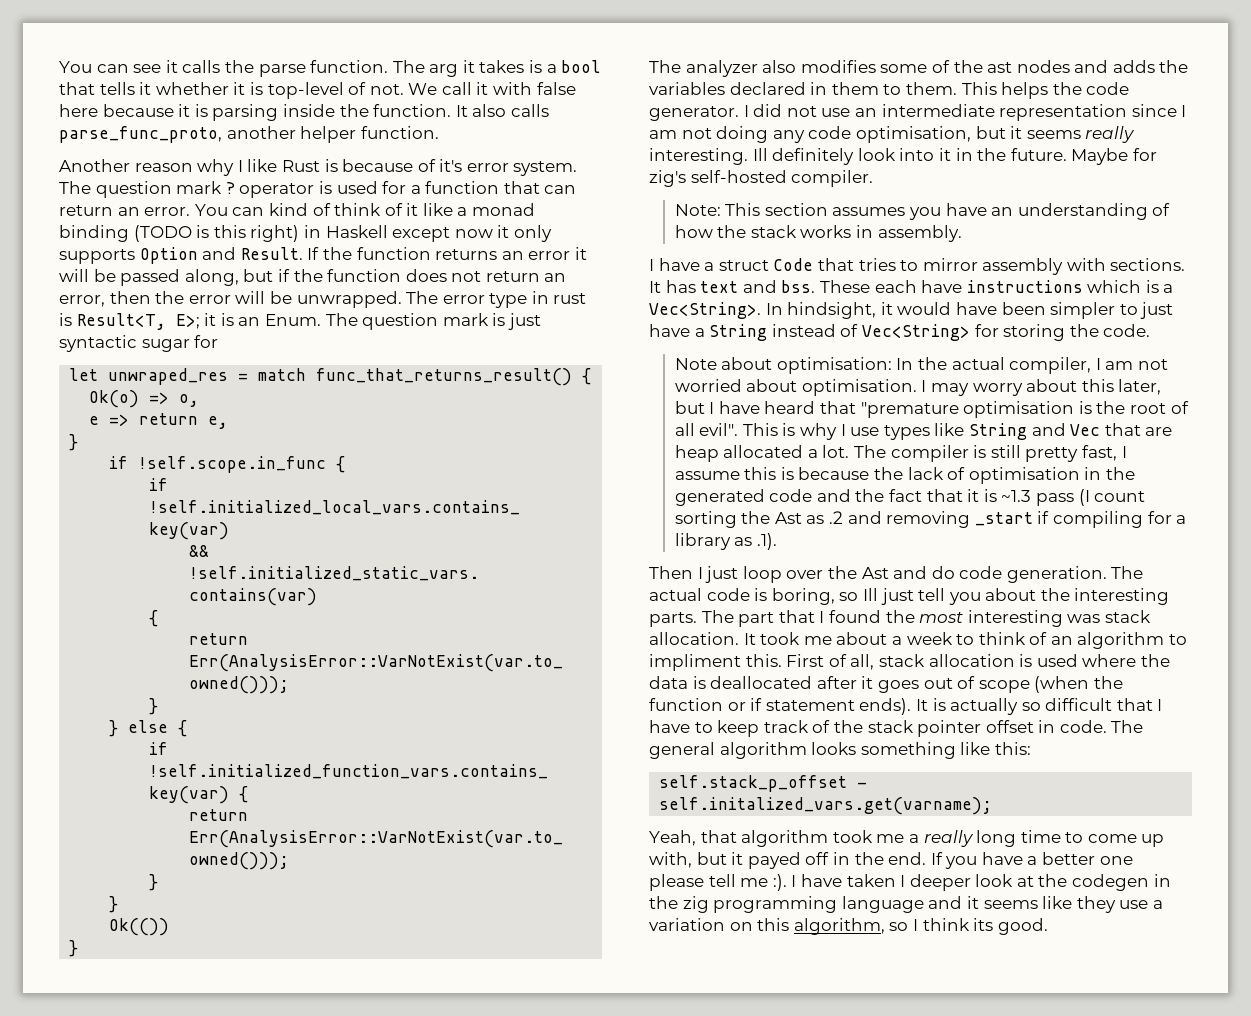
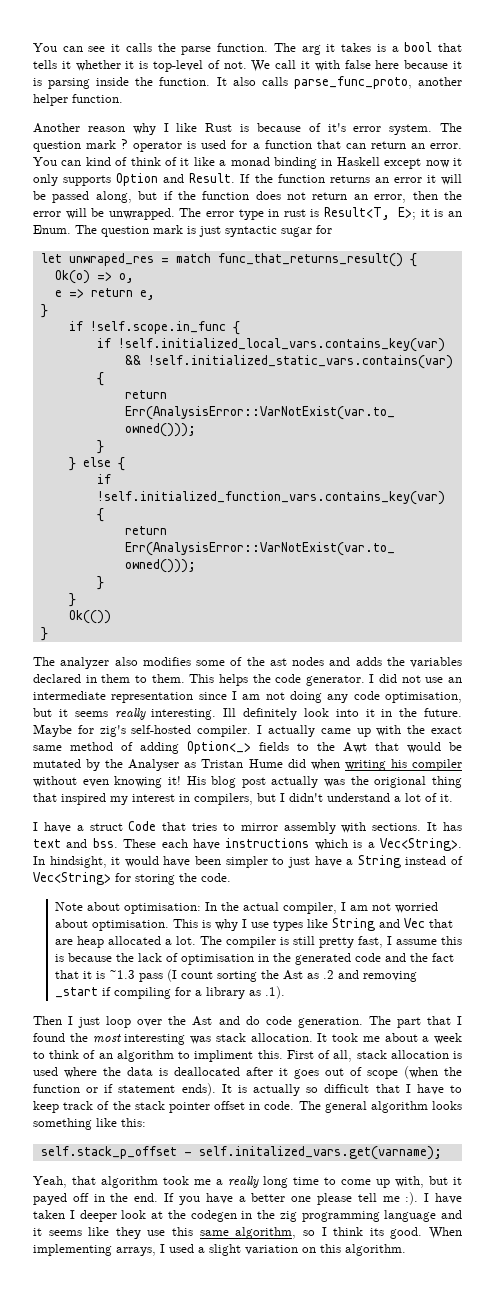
[133,225,300,242] (TODO is this right) -> (317, 163) none
[674,203,1171,220] [674,225,962,242] // Note: This section assumes you have an understanding of how the stack works in assembly. -> [257,725,462,737] [33,741,462,754] [33,759,462,771] [33,776,462,788] [33,793,453,805] I actually came up with the exact same method of adding Option<_> fields to the Awt that would be mutated by the Analyser as Tristan Hume did when writing his compiler without even knowing it! His blog post actually was the origional thing that inspired my interest in compilers, but I didn't understand a lot of it.
[921,379,1162,396] [674,401,1189,418] [674,423,739,436] I may worry about this later, but I have heard that "premature optimisation is the root of all evil". -> (169, 925) none
[649,588,1170,605] [649,610,734,627] actual code is boring, so Ill just tell you about the interesting parts. The -> (391, 1020) none
[1152,900,1163,909] [649,918,790,931] a variation on this -> [172,1227,229,1236] this same
(1048, 926) none -> [429,1227,463,1239] [33,1244,406,1256] When implementing arrays, I used a slight variation on this algorithm.

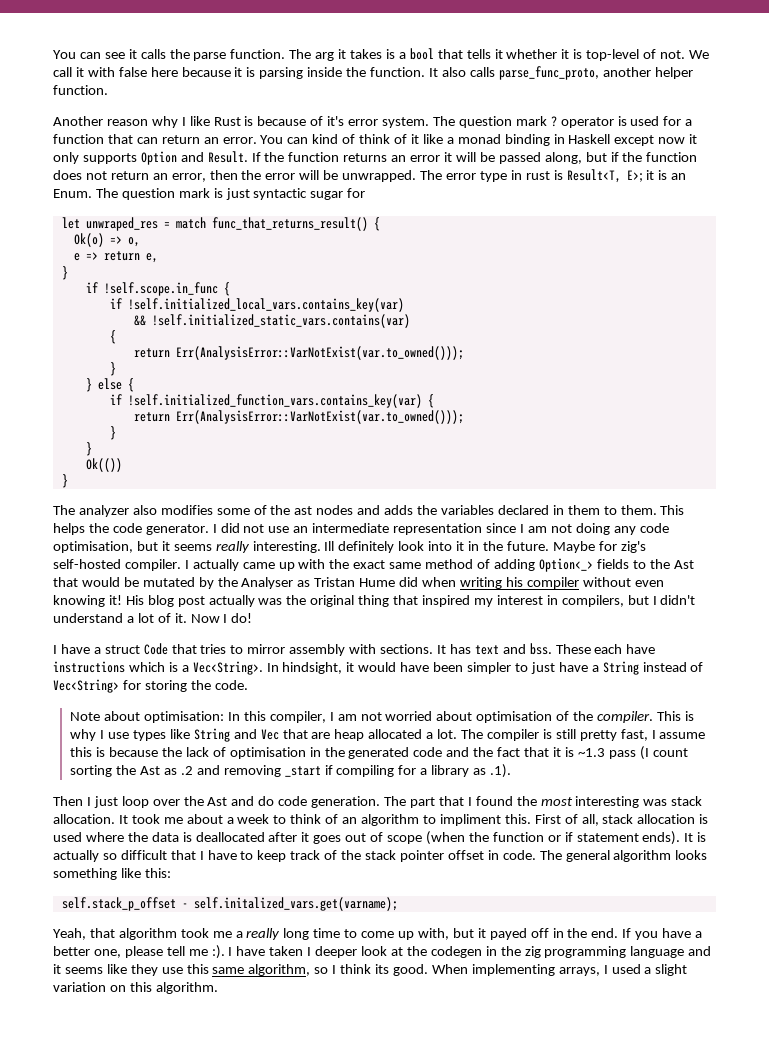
[343,742,367,753] Awt -> [673,560,694,569] Ast
[374,776,427,788] origional -> [310,595,355,607] original
(453, 798) none -> [190,613,253,623] Now I do!
[220,902,279,911] the actual -> [243,711,266,721] this
[91,920,169,931] optimisation. -> [476,711,654,723] optimisation of the compiler.
[291,1196,312,1202] one -> [93,949,121,958] one,

